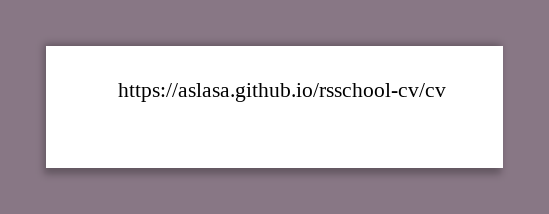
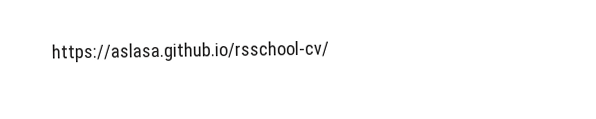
[118,83,446,102] https://aslasa.github.io/rsschool-cv/cv -> [51,40,329,63] https://aslasa.github.io/rsschool-cv/

